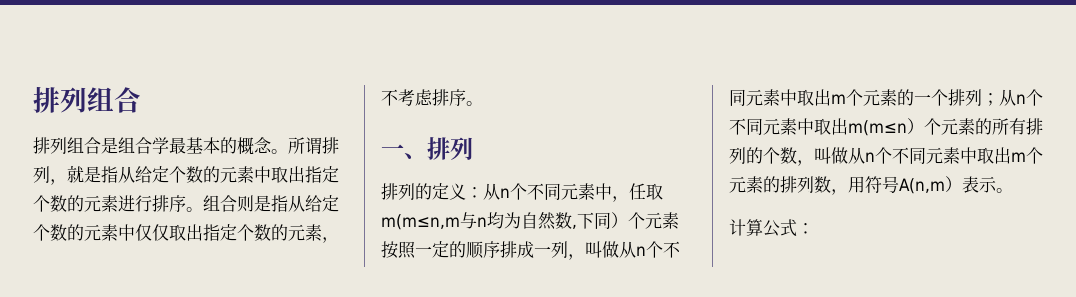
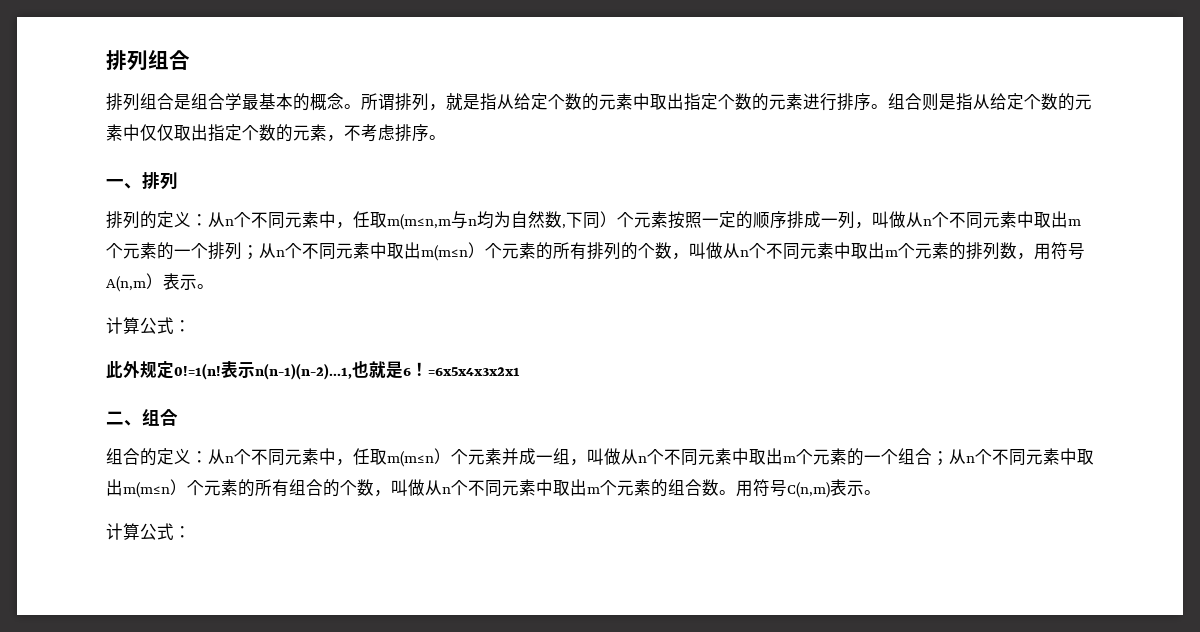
(814, 228) none -> [106,361,520,380] [106,409,178,426] [106,448,1094,467] [106,479,881,498] [106,523,191,540] // 此外规定0!=1(n!表示n(n-1)(n-2)...1,也就是6！=6x5x4x3x2x1 // 二、组合 // 组合的定义：从n个不同元素中，任取m(m≤n）个元素并成一组，叫做从n个不同元素中取出m个元素的一个组合；从n个不同元素中取出m(m≤n）个元素的所有组合的个数，叫做从n个不同元素中取出m个元素的组合数。用符号C(n,m)表示。 // 计算公式：

